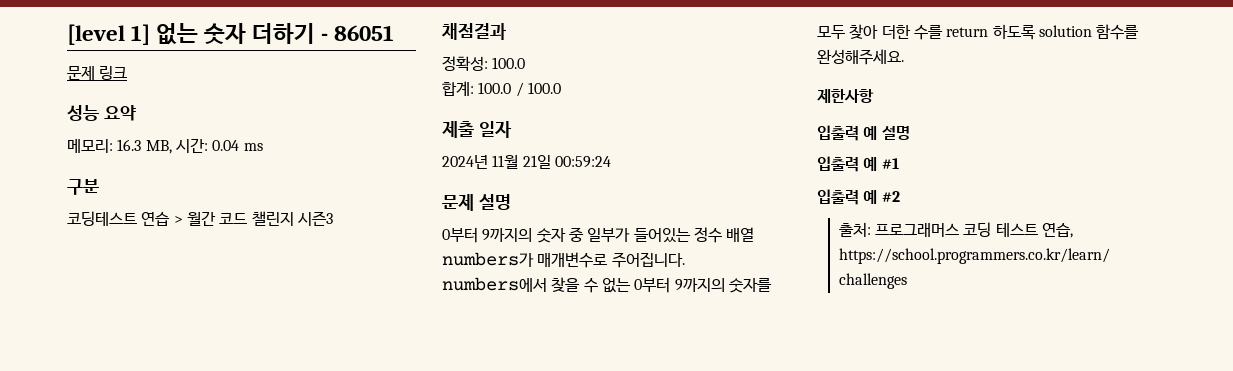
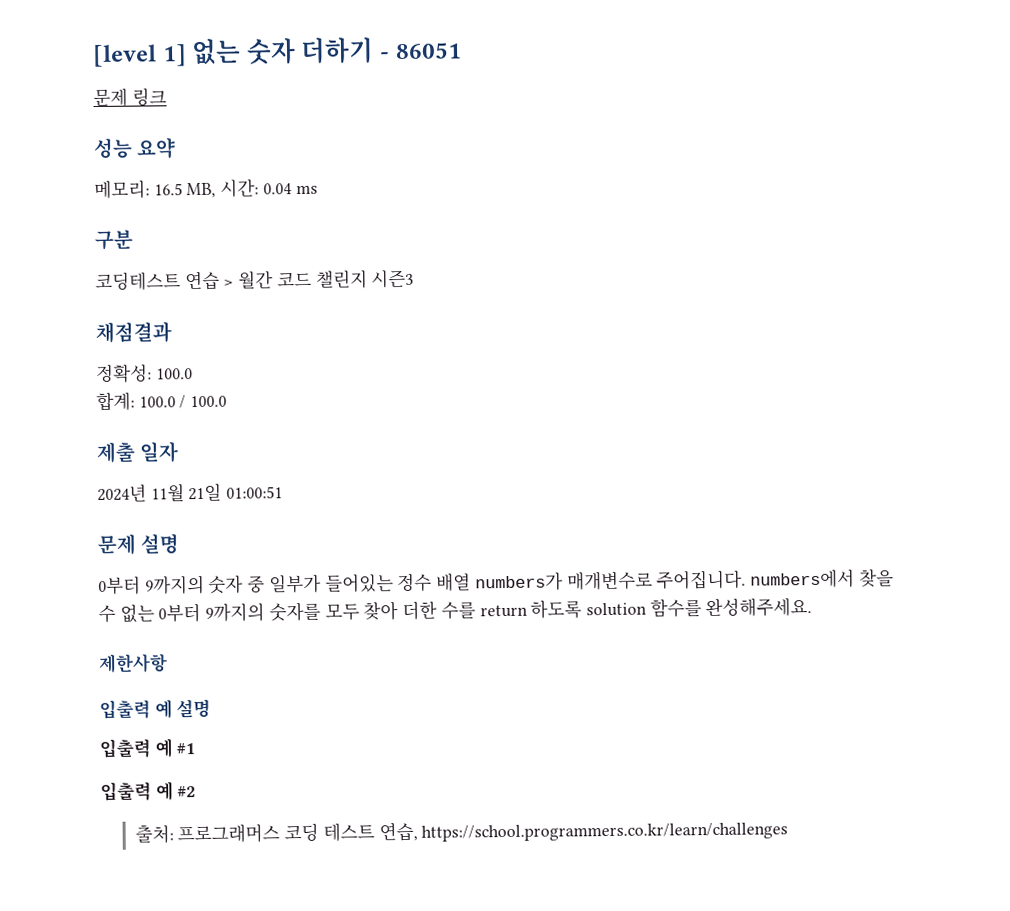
[117,139,142,151] 16.3 -> [153,183,183,196] 16.5
[554,156,611,168] 00:59:24 -> [226,486,284,499] 01:00:51

